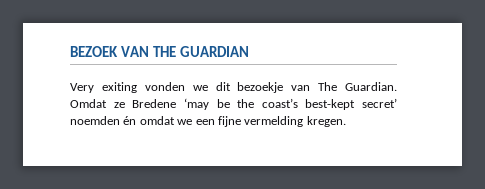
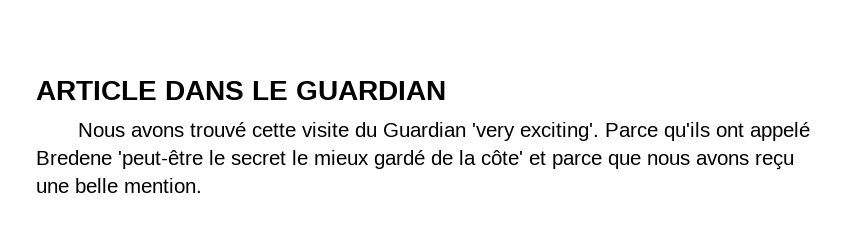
[70,46,250,57] [70,82,397,93] [70,98,397,110] [70,116,346,127] BEZOEK VAN THE GUARDIAN // Very exiting vonden we dit bezoekje van The Guardian. Omdat ze Bredene ‘may be the coast’s best-kept secret’ noemden én omdat we een fijne vermelding kregen. -> [36,81,446,100] [78,122,811,141] [36,150,794,170] [36,178,202,193] ARTICLE DANS LE GUARDIAN // Nous avons trouvé cette visite du Guardian 'very exciting'. Parce qu'ils ont appelé Bredene 'peut-être le secret le mieux gardé de la côte' et parce que nous avons reçu une belle mention.

